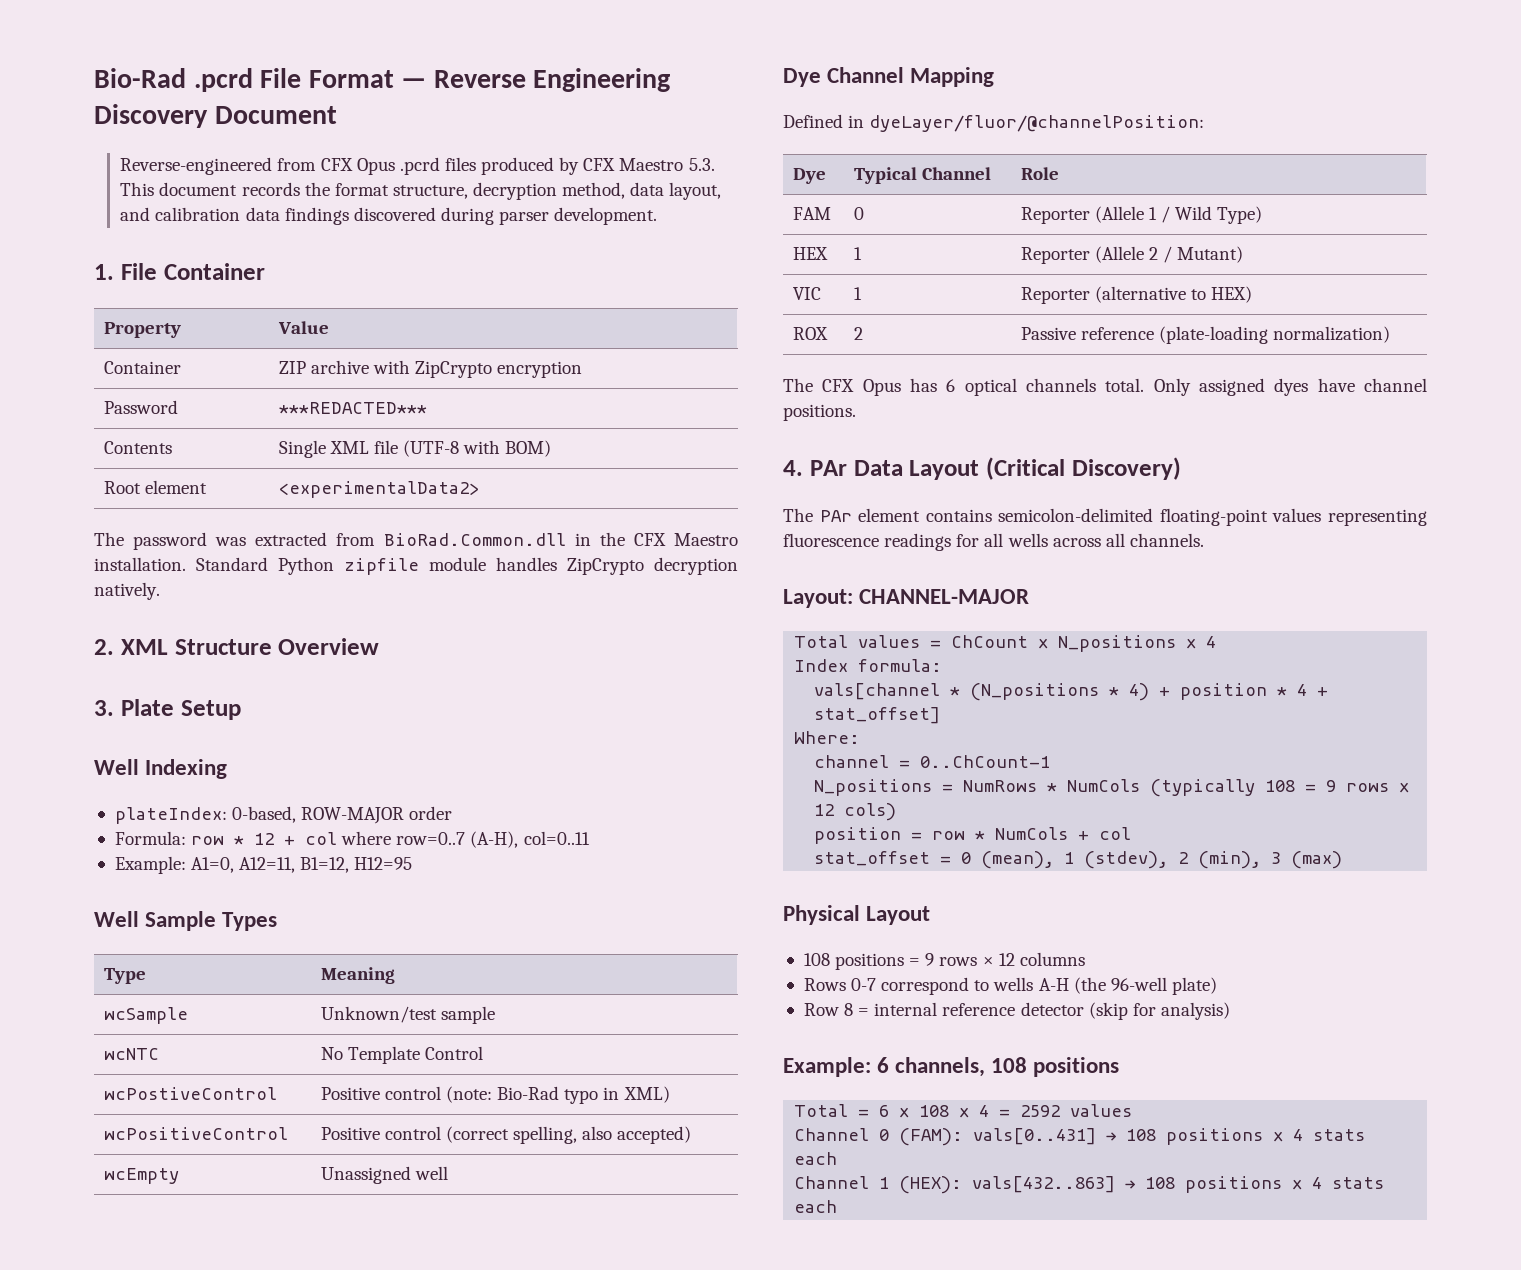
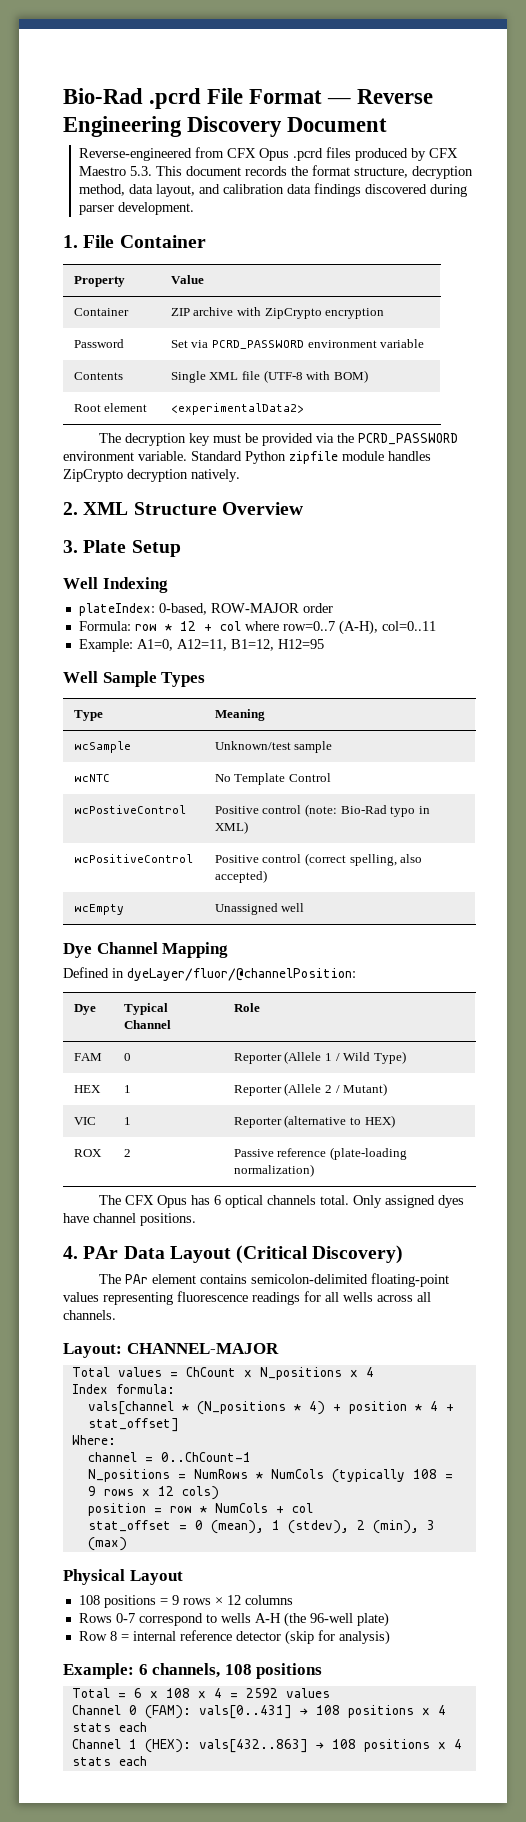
[278,402,427,414] ***REDACTED*** -> [170,339,425,349] Set via PCRD_PASSWORD environment variable
[133,532,738,550] [94,557,186,571] password was extracted from BioRad.Common.dll in the CFX Maestro installation. -> [124,433,458,446] [63,451,187,461] decryption key must be provided via the PCRD_PASSWORD environment variable.

